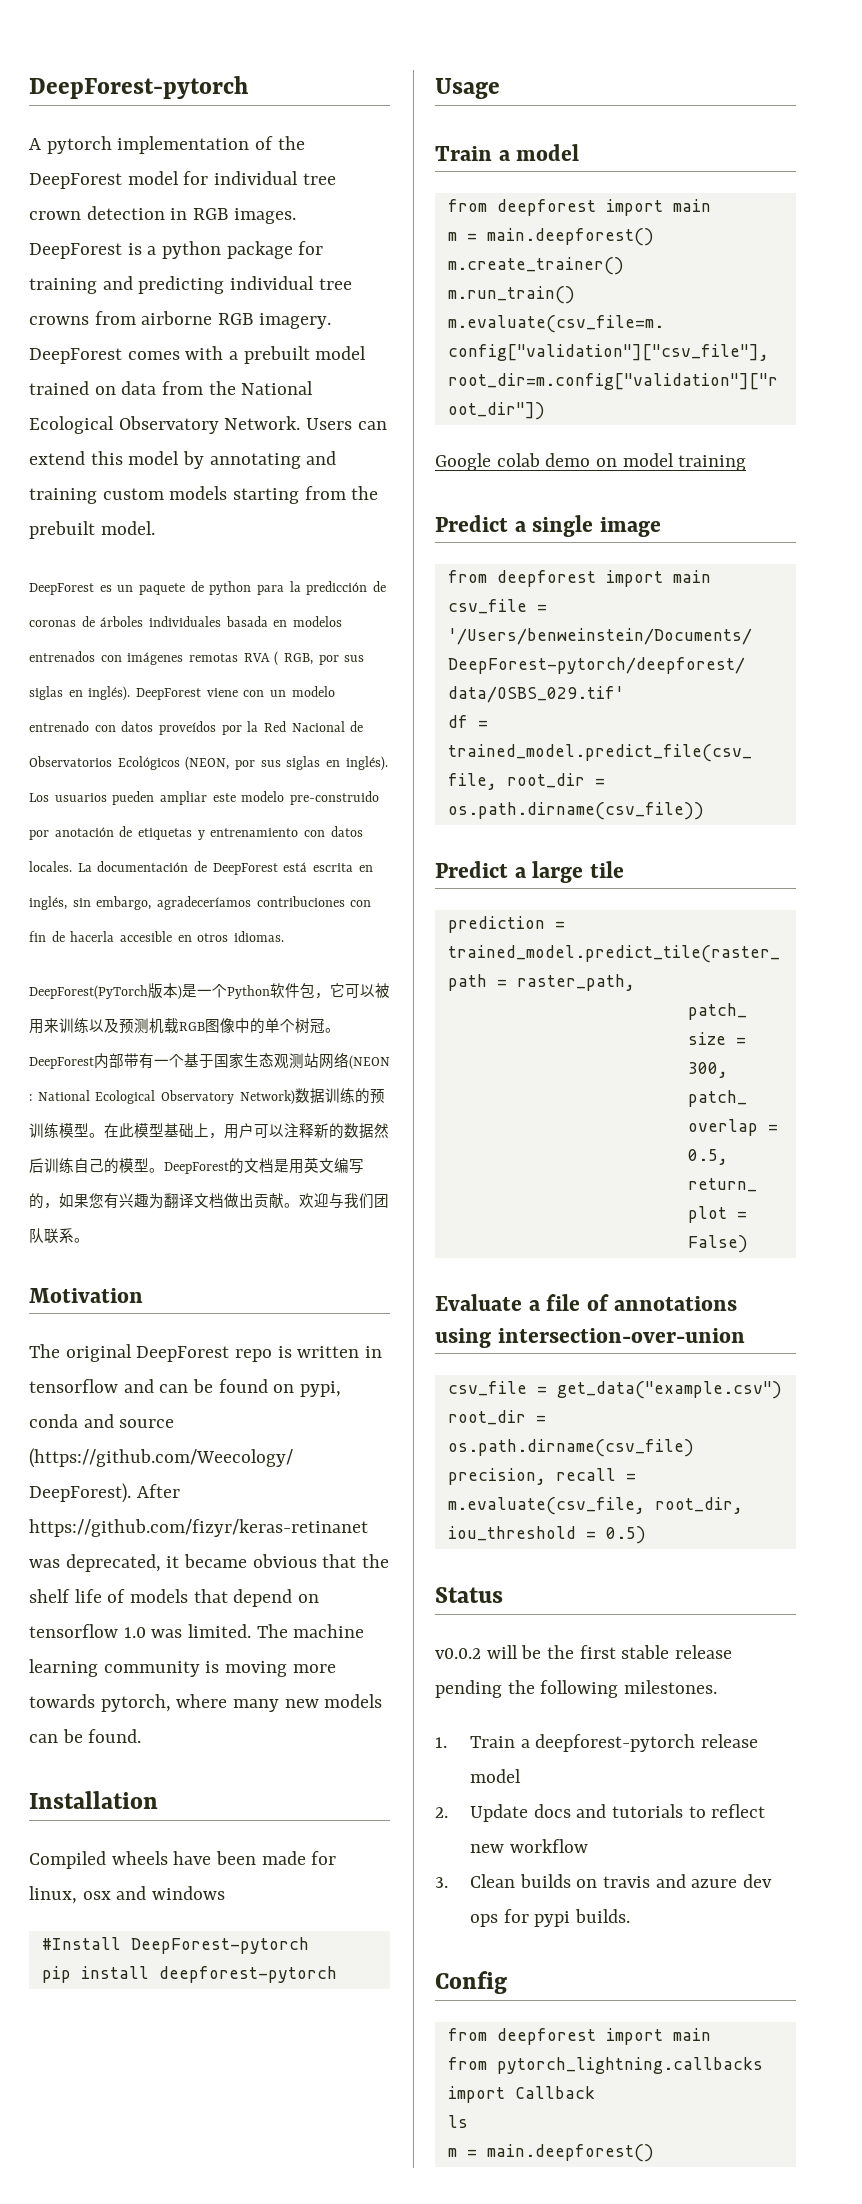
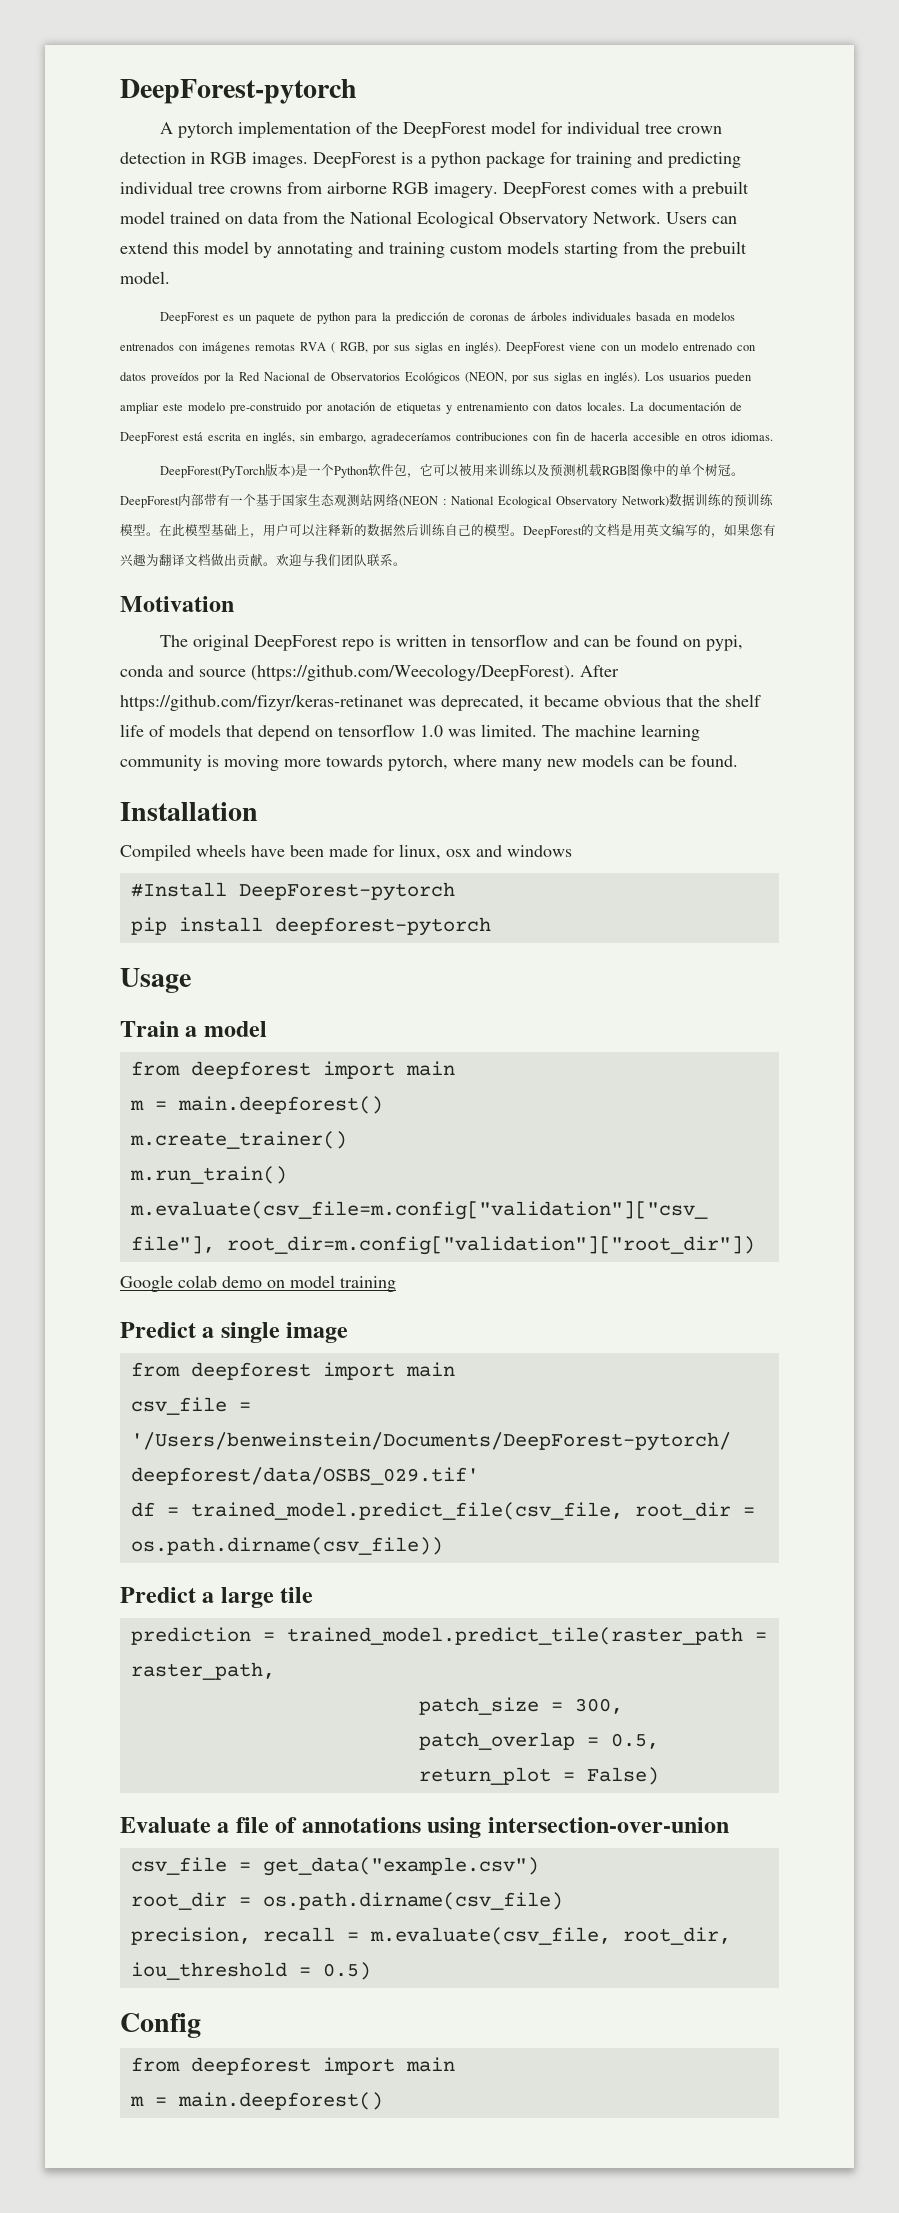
[435,1587,503,1603] [435,1645,733,1659] [435,1680,718,1698] [435,1734,759,1752] [470,1769,522,1783] [435,1804,766,1822] [470,1839,588,1853] [435,1874,773,1888] [470,1909,631,1927] // Status // v0.0.2 will be the first stable release pending the following milestones. // 1. Train a deepforest-pytorch release model // 2. Update docs and tutorials to reflect new workflow // 3. Clean builds on travis and azure dev ops for pypi builds. -> (371, 1971) none
[447,2057,763,2074] [447,2086,595,2103] [447,2115,468,2128] // from pytorch_lightning.callbacks import Callback // ls -> (455, 2064) none

